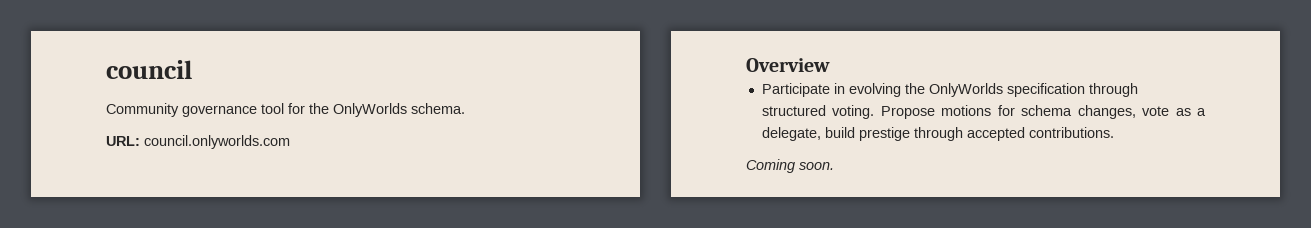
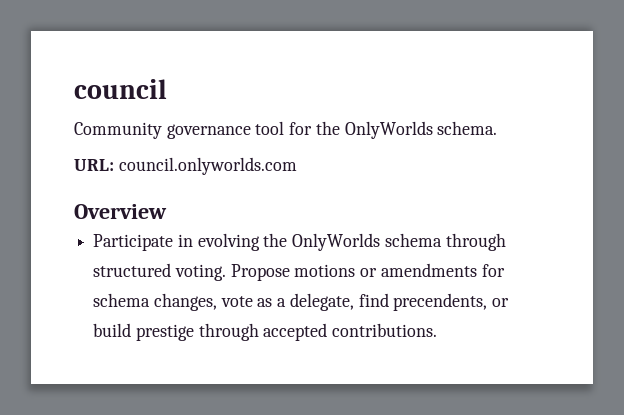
[1006,83,1085,97] specification -> [384,233,442,247] schema
(992, 110) none -> [360,263,477,277] or amendments
(821, 134) none -> [358,293,510,311] find precendents, or
[746,159,834,173] // Coming soon. -> (438, 330) none

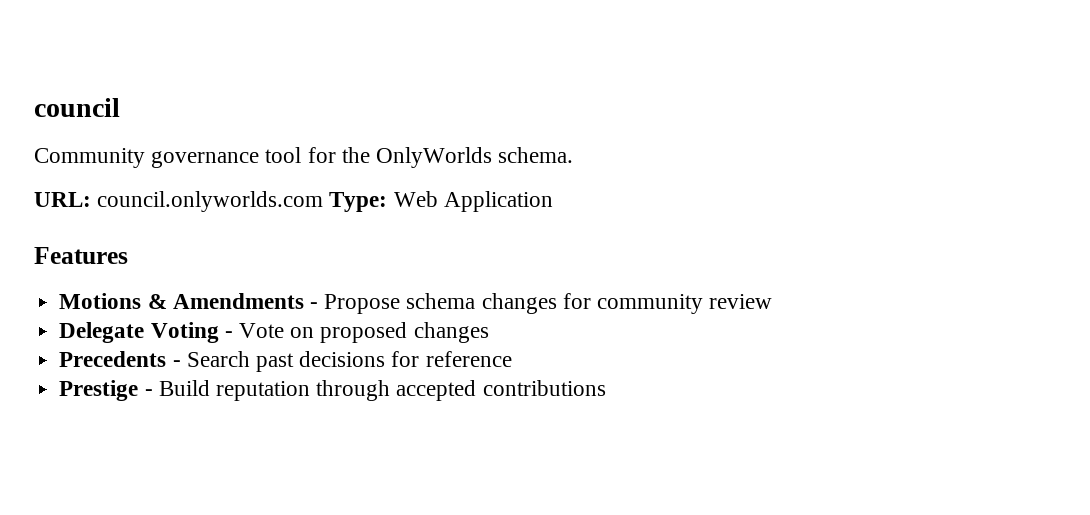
[74,204,167,219] [93,233,506,251] [93,263,505,281] [93,293,510,311] [93,323,194,341] // Overview // Participate in evolving the OnlyWorlds schema through structured voting. Propose motions or amendments for schema changes, vote as a delegate, find precendents, or build prestige -> [329,191,553,212] [34,247,128,264] [59,293,773,314] [59,322,489,343] [59,351,512,372] [59,380,310,401] Type: Web Application // Features // Motions & Amendments - Propose schema changes for community review // Delegate Voting - Vote on proposed changes // Precedents - Search past decisions for reference // Prestige - Build reputation
[332,323,438,337] contributions. -> [482,380,606,396] contributions

